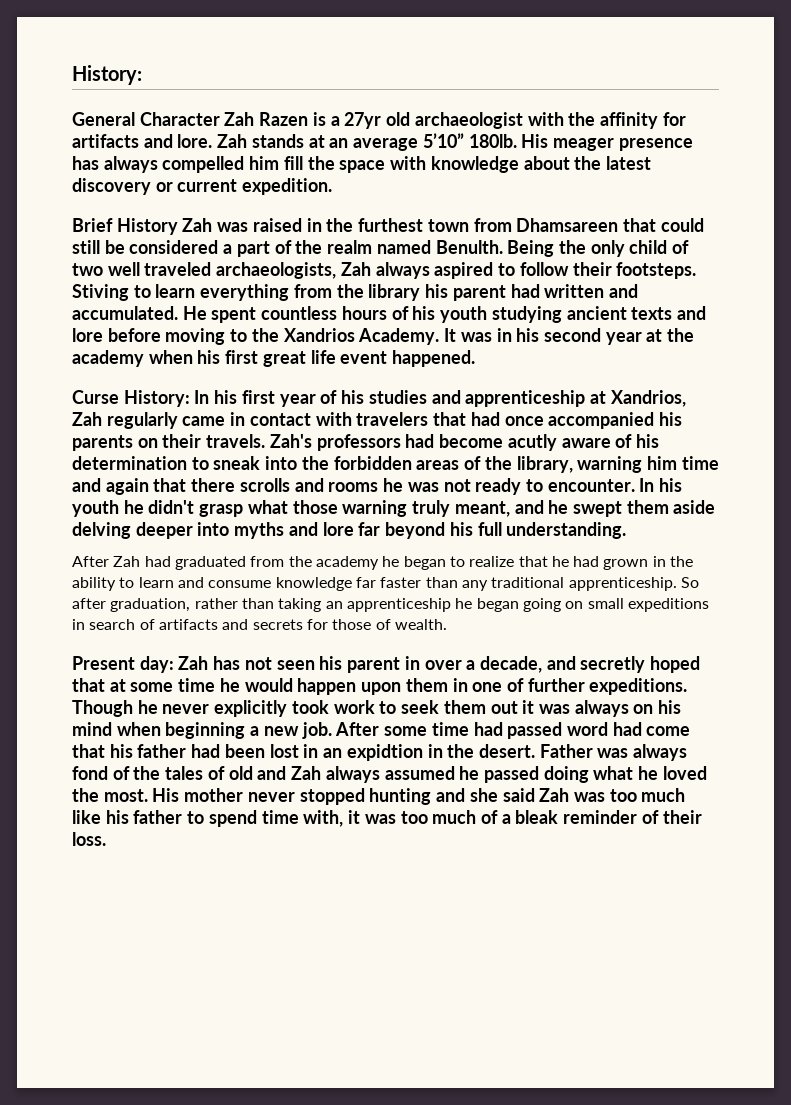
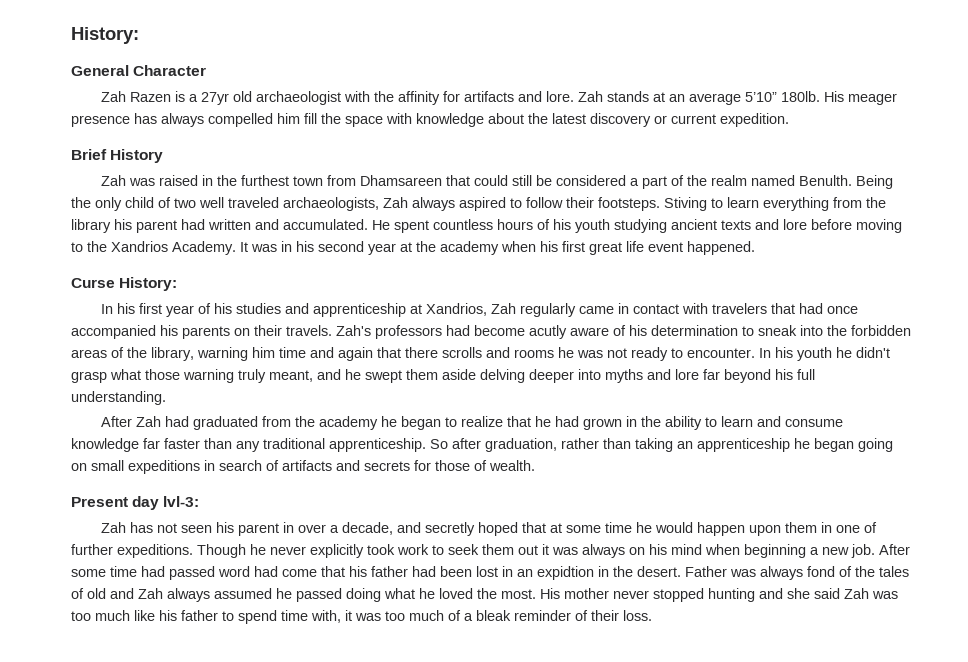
(220, 119) none -> (207, 70) //
(178, 226) none -> (164, 156) //
(190, 398) none -> (178, 284) //
[139,656,174,673] day: -> [132,496,200,510] day lvl-3: //

